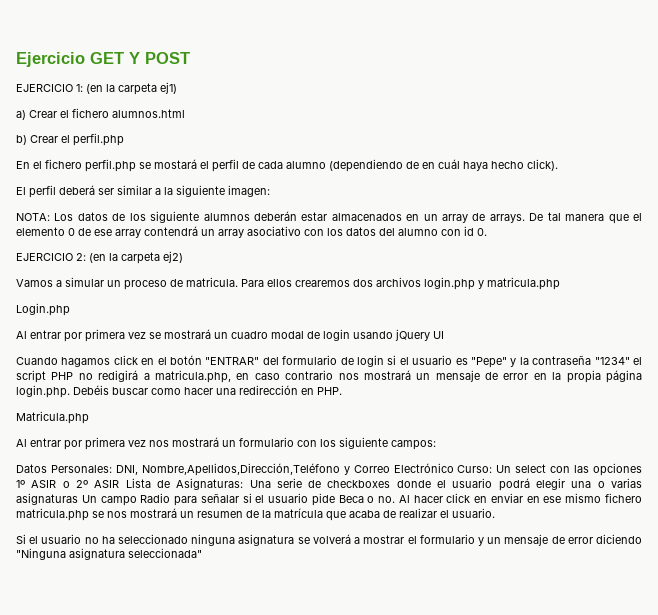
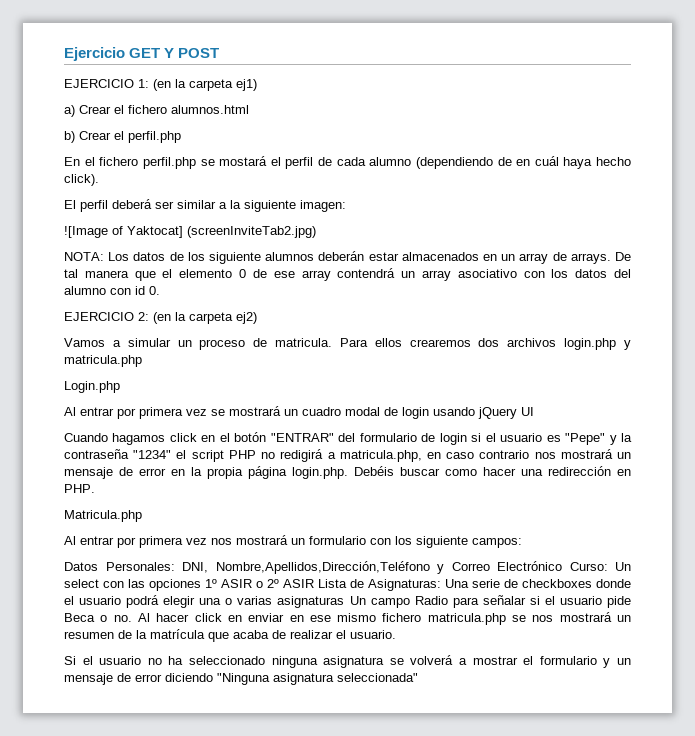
(270, 191) none -> [64,226,316,238] // ![Image of Yaktocat] (screenInviteTab2.jpg)

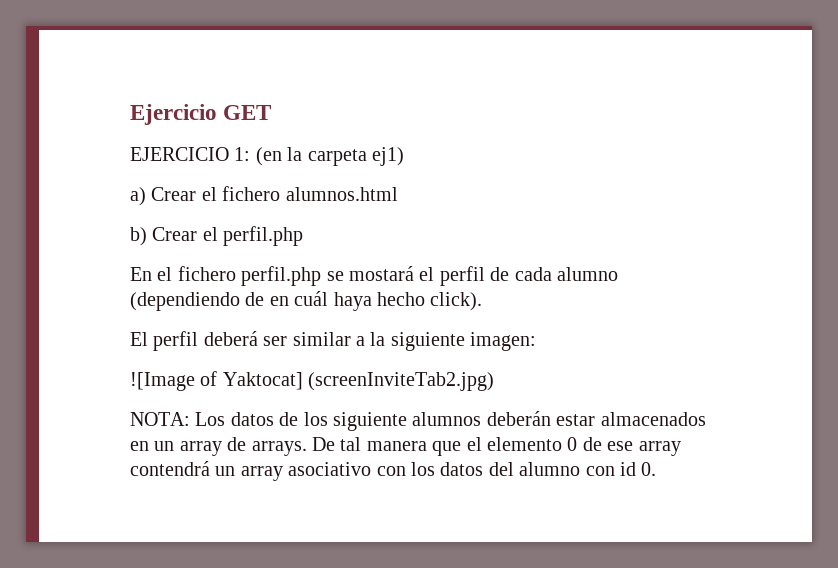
[164,48,220,58] Y POST -> (272, 112) none
[64,312,257,324] [64,338,632,350] [64,355,142,367] [64,381,120,393] [64,406,534,419] [64,432,633,445] [64,449,631,462] [64,466,631,479] [64,484,95,493] [64,510,142,522] [64,535,522,548] [64,561,631,574] [64,579,631,591] [64,595,631,608] [64,612,631,625] [64,629,396,642] [64,655,632,668] [64,673,418,685] // EJERCICIO 2: (en la carpeta ej2) // Vamos a simular un proceso de matricula. Para ellos crearemos dos archivos login.php y matricula.php // Login.php // Al entrar por primera vez se mostrará un cuadro modal de login usando jQuery UI // Cuando hagamos click en el botón "ENTRAR" del formulario de login si el usuario es "Pepe" y la contraseña "1234" el script PHP no redigirá a matricula.php, en caso contrario nos mostrará un mensaje de error en la propia página login.php. Debéis buscar como hacer una redirección en PHP. // Matricula.php // Al entrar por primera vez nos mostrará un formulario con los siguiente campos: // Datos Personales: DNI, Nombre,Apellidos,Dirección,Teléfono y Correo Electrónico Curso: Un select con las opciones 1º ASIR o 2º ASIR Lista de Asignaturas: Una serie de checkboxes donde el usuario podrá elegir una o varias asignaturas Un campo Radio para señalar si el usuario pide Beca o no. Al hacer click en enviar en ese mismo fichero matricula.php se nos mostrará un resumen de la matrícula que acaba de realizar el usuario. // Si el usuario no ha seleccionado ninguna asignatura se volverá a mostrar el formulario y un mensaje de error diciendo "Ninguna asignatura seleccionada" -> (657, 469) none

